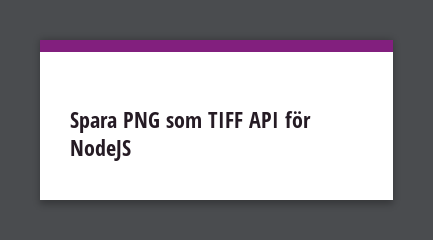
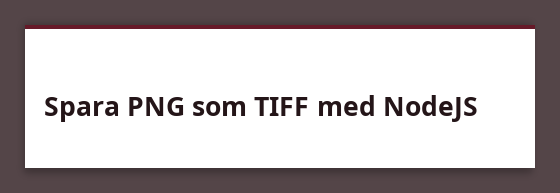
[248,111,311,128] API för -> [316,95,376,116] med

